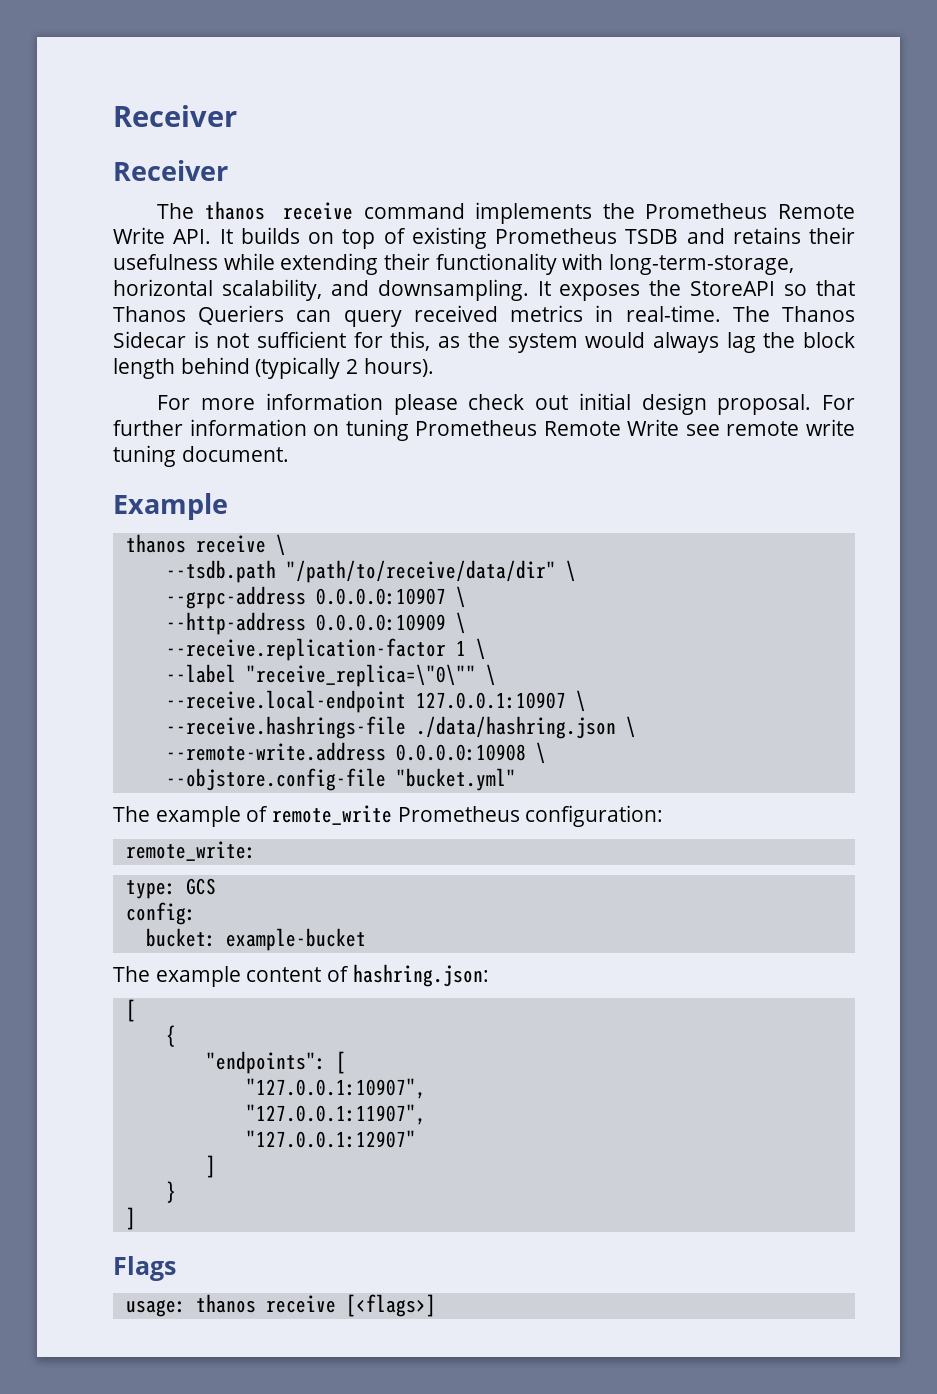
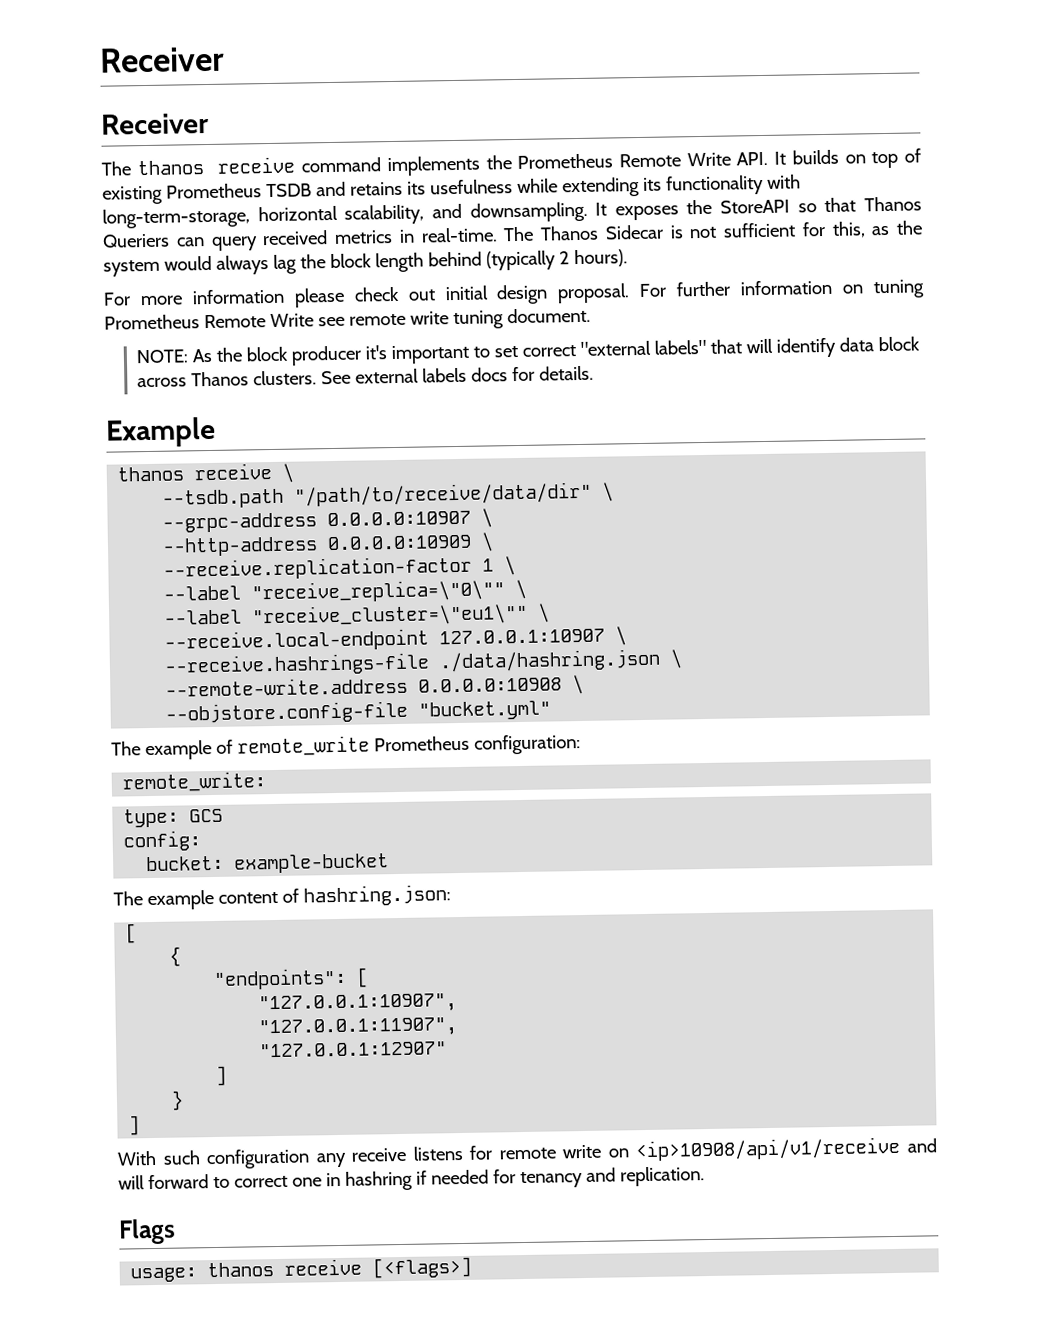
[809,227,855,244] their -> [406,181,426,195] its
[384,253,431,270] their -> [642,177,662,191] its
(289, 454) none -> [136,336,921,366] [137,365,595,388] // NOTE: As the block producer it's important to set correct "external labels" that will identify data block across Thanos clusters. See external labels docs for details.
(496, 675) none -> [164,602,551,628] // --label "receive_cluster=\"eu1\"" \
(136, 1218) none -> [117,1136,938,1170] [118,1166,705,1191] // With such configuration any receive listens for remote write on <ip>10908/api/v1/receive and will forward to correct one in hashring if needed for tenancy and replication.

